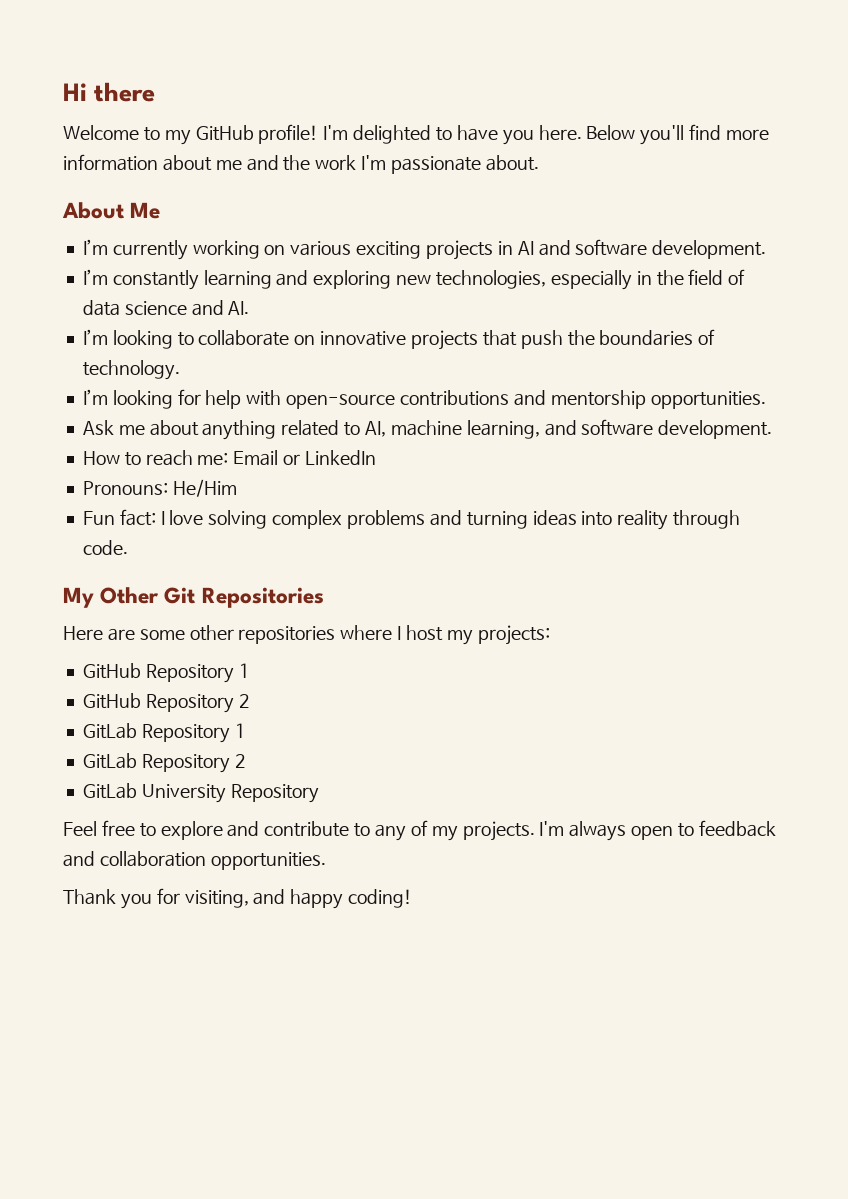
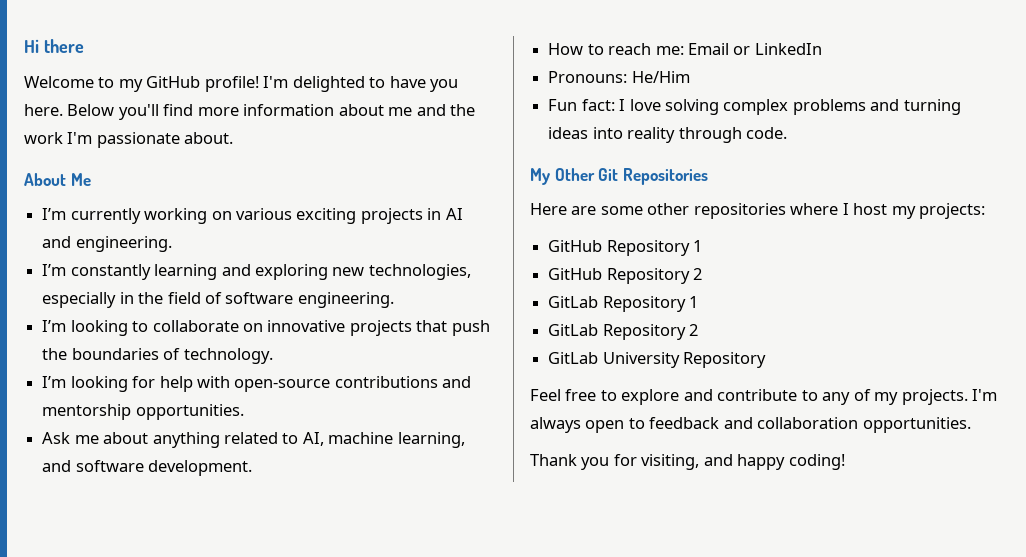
[575,239,767,259] software development. -> [75,236,172,252] engineering.
[82,300,250,316] data science and AI. -> [225,292,394,308] software engineering.

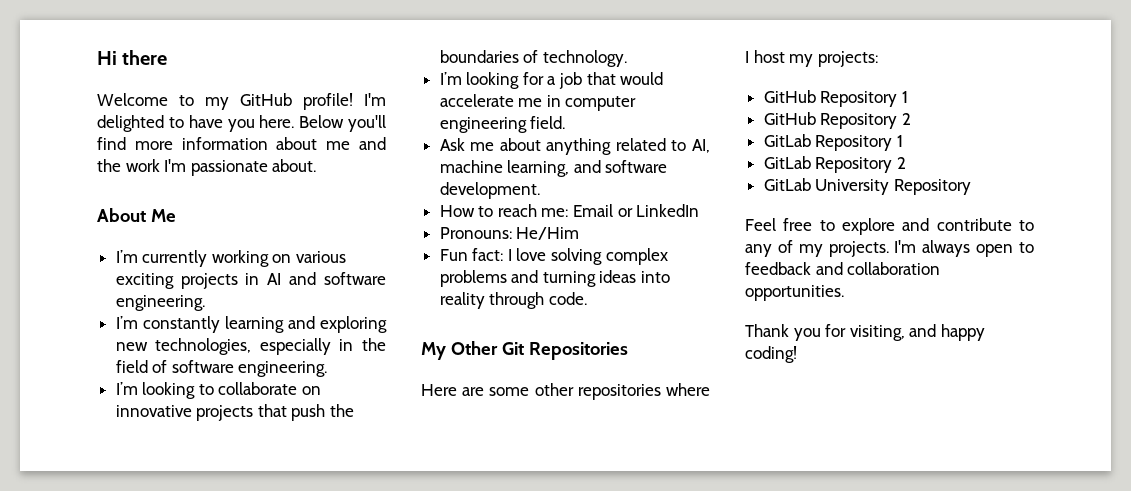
(72, 242) none -> [323,272,386,285] software
[159,376,472,392] [42,404,244,420] help with open-source contributions and mentorship opportunities. -> [547,72,664,89] [439,94,637,111] [439,116,566,133] a job that would accelerate me in computer engineering field.

